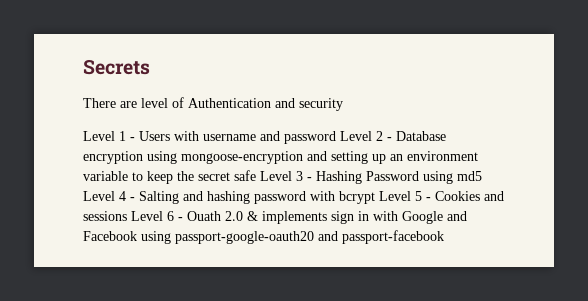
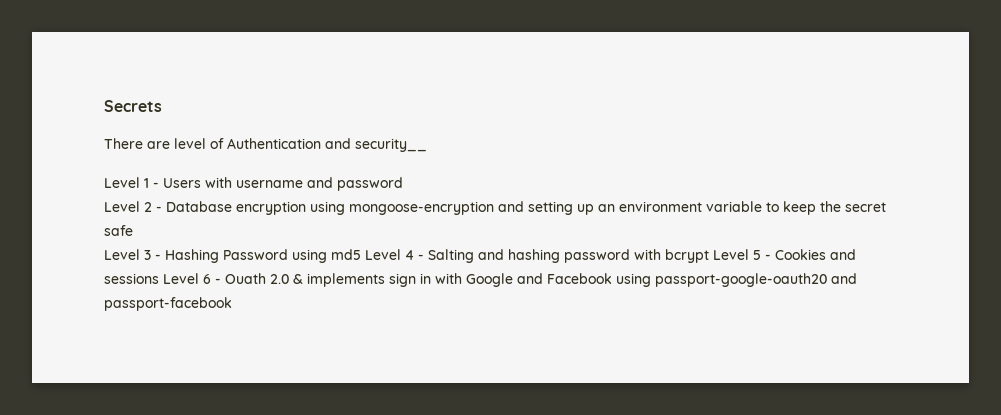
[299,98,343,111] security -> [355,138,427,152] security__
(336, 137) none -> (403, 184) //
(256, 175) none -> (133, 230) //

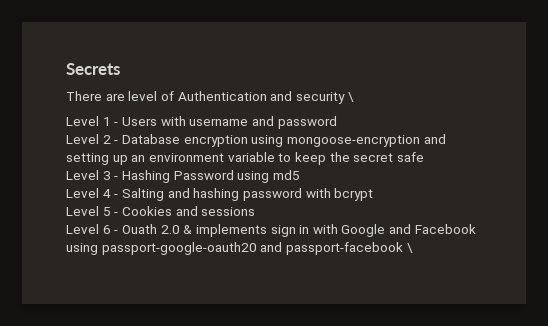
[355,138,427,152] security__ -> [295,92,354,104] security \
(361, 254) none -> (300, 175) //
(709, 256) none -> (374, 194) //
(159, 278) none -> (256, 211) //
(232, 304) none -> [406,243,413,253] \

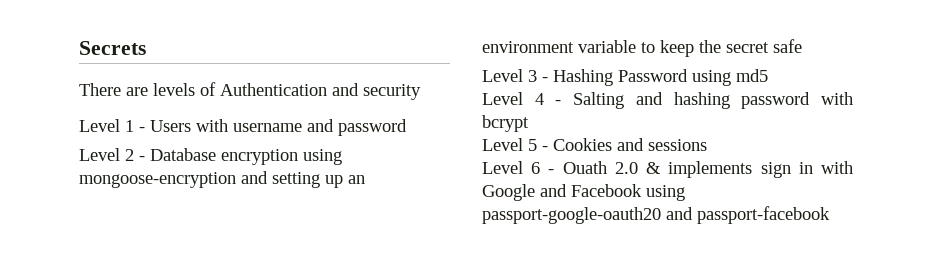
[128,91,158,101] level -> [153,83,195,96] levels
[347,92,354,102] \ -> (421, 92) none
[406,243,413,253] \ -> (830, 215) none

